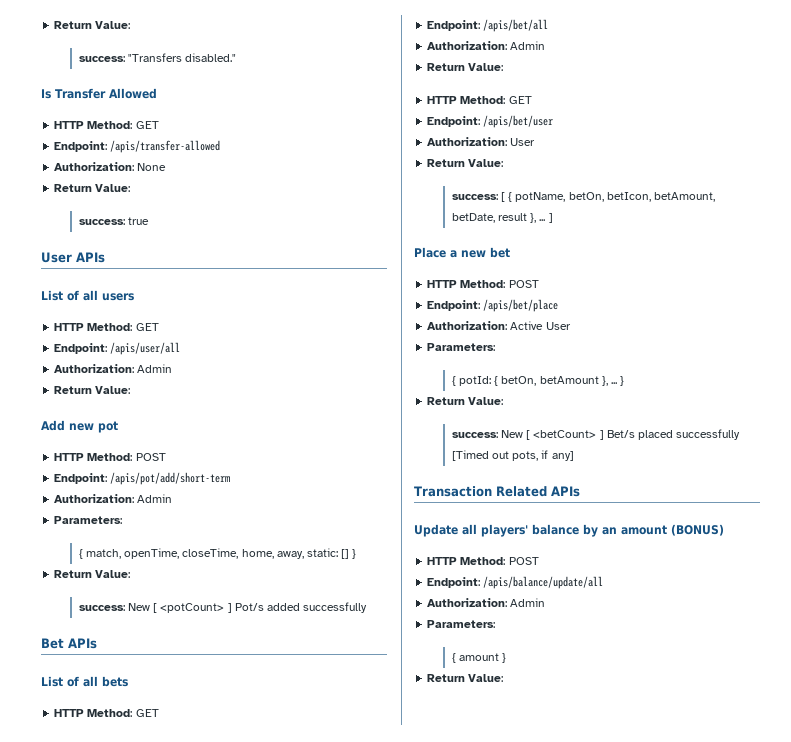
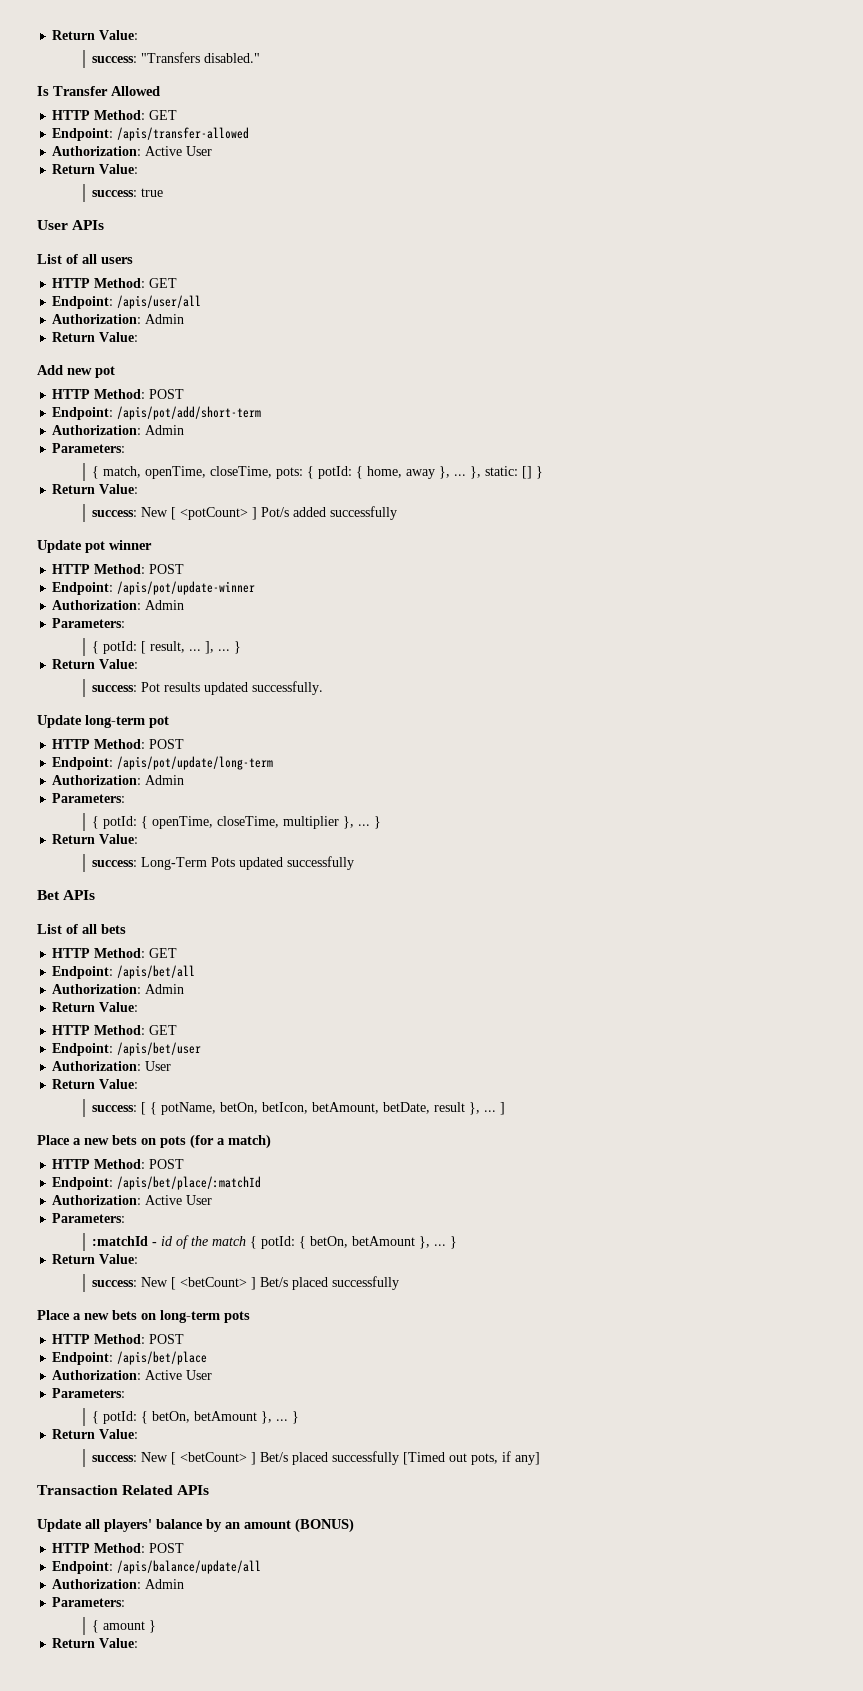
[54,162,167,171] Authorization: None -> [52,146,213,156] Authorization: Active User
[241,549,304,559] home, away, -> [276,466,482,479] pots: { potId: { home, away }, ... },
(368, 607) none -> [37,540,152,553] [52,564,185,574] [52,581,256,595] [52,600,185,610] [52,618,126,628] [92,641,242,654] [52,659,139,669] [92,681,324,695] [37,715,169,728] [52,739,185,749] [52,756,274,770] [52,775,185,785] [52,793,126,803] [92,816,382,829] [52,834,139,844] [92,856,355,870] // Update pot winner // HTTP Method: POST // Endpoint: /apis/pot/update-winner // Authorization: Admin // Parameters: // { potId: [ result, ... ], ... } // Return Value: // success: Pot results updated successfully. // Update long-term pot // HTTP Method: POST // Endpoint: /apis/pot/update/long-term // Authorization: Admin // Parameters: // { potId: { openTime, closeTime, multiplier }, ... } // Return Value: // success: Long-Term Pots updated successfully
[490,247,510,258] bet -> [112,1134,271,1149] [52,1159,185,1169] [52,1176,262,1190] [52,1195,213,1205] [52,1213,126,1223] [92,1235,458,1249] [52,1254,139,1264] [92,1276,400,1290] [37,1310,250,1323] bets on pots (for a match) // HTTP Method: POST // Endpoint: /apis/bet/place/:matchId // Authorization: Active User // Parameters: // :matchId - id of the match { potId: { betOn, betAmount }, ... } // Return Value: // success: New [ <betCount> ] Bet/s placed successfully // Place a new bets on long-term pots

